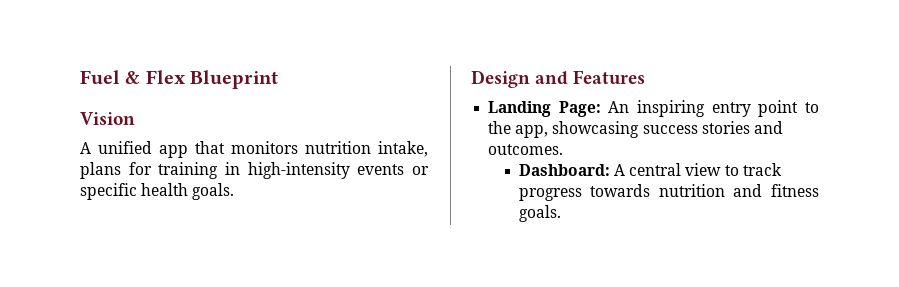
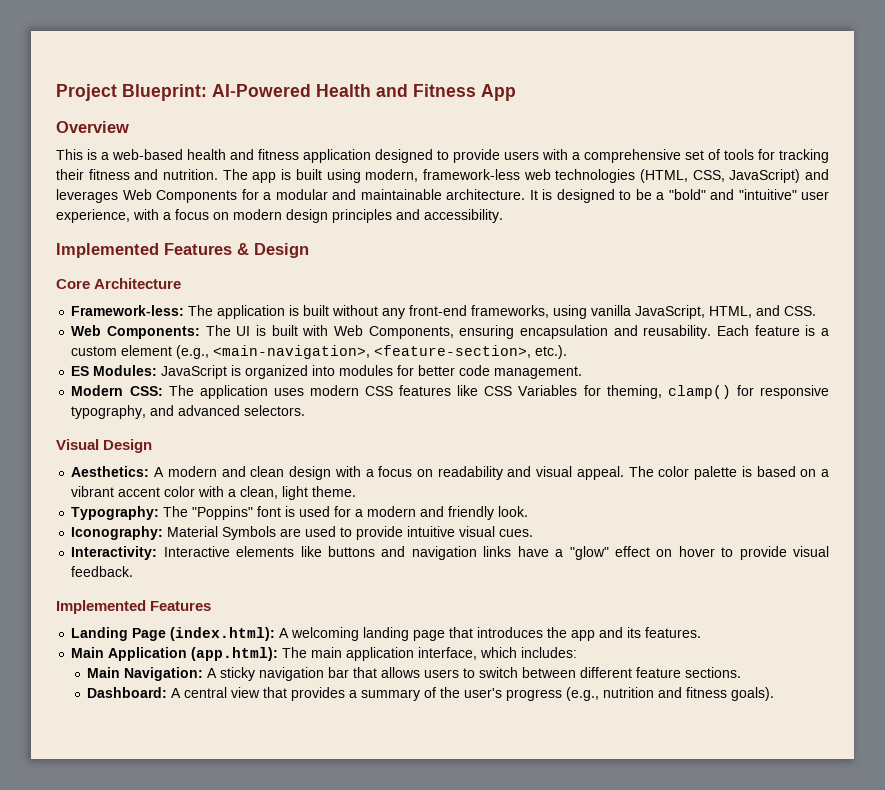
[80,70,279,89] [80,112,135,125] [80,141,428,158] [80,162,429,179] [80,183,235,200] [471,70,646,88] [488,100,819,117] [488,121,783,138] [488,144,564,155] [518,163,782,176] [518,184,651,201] Fuel & Flex Blueprint // Vision // A unified app that monitors nutrition intake, plans for training in high-intensity events or specific health goals. // Design and Features // Landing Page: An inspiring entry point to the app, showcasing success stories and outcomes. // Dashboard: A central view to track progress towards -> [56,84,516,101] [56,121,129,133] [56,149,829,163] [56,169,829,183] [56,189,829,203] [56,209,503,223] [56,243,309,258] [56,278,182,289] [71,305,817,319] [71,325,830,339] [71,345,568,359] [71,365,583,379] [71,385,830,399] [71,405,306,419] [56,439,153,453] [71,466,830,480] [71,486,357,500] [71,506,529,520] [71,526,534,540] [71,546,830,560] [71,566,134,577] [56,600,212,614] [71,627,702,641] [71,647,578,661] [87,667,742,681] [87,687,600,701] Project Blueprint: AI-Powered Health and Fitness App // Overview // This is a web-based health and fitness application designed to provide users with a comprehensive set of tools for tracking their fitness and nutrition. The app is built using modern, framework-less web technologies (HTML, CSS, JavaScript) and leverages Web Components for a modular and maintainable architecture. It is designed to be a "bold" and "intuitive" user experience, with a focus on modern design principles and accessibility. // Implemented Features & Design // Core Architecture // Framework-less: The application is built without any front-end frameworks, using vanilla JavaScript, HTML, and CSS. // Web Components: The UI is built with Web Components, ensuring encapsulation and reusability. Each feature is a custom element (e.g., <main-navigation>, <feature-section>, etc.). // ES Modules: JavaScript is organized into modules for better code management. // Modern CSS: The application uses modern CSS features like CSS Variables for theming, clamp() for responsive typography, and advanced selectors. // Visual Design // Aesthetics: A modern and clean design with a focus on readability and visual appeal. The color palette is based on a vibrant accent color with a clean, light theme. // Typography: The "Poppins" font is used for a modern and friendly look. // Iconography: Material Symbols are used to provide intuitive visual cues. // Interactivity: Interactive elements like buttons and navigation links have a "glow" effect on hover to provide visual feedback. // Implemented Features // Landing Page (index.html): A welcoming landing page that introduces the app and its features. // Main Application (app.html): The main application interface, which includes: // Main Navigation: A sticky navigation bar that allows users to switch between different feature sections. // Dashboard: A central view that provides a summary of the user's progress (e.g.,
[518,205,561,222] goals. -> [731,687,775,701] goals).

